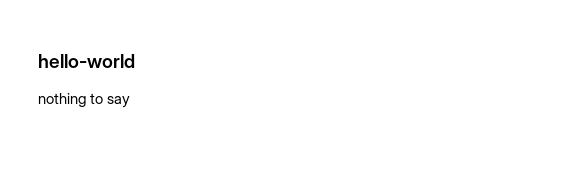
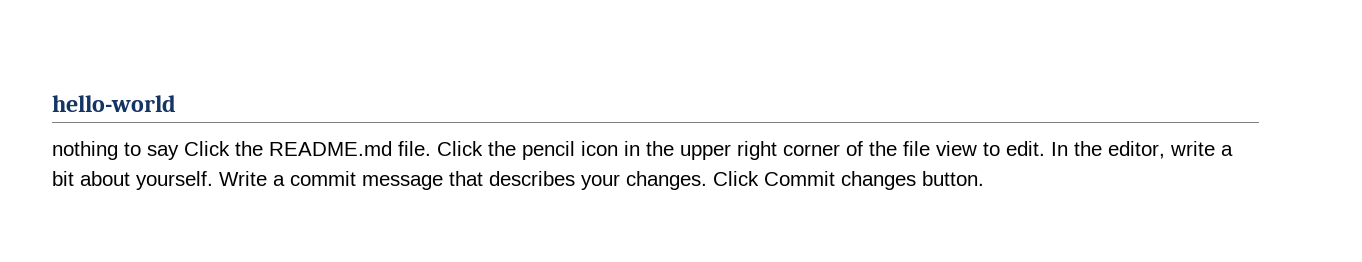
(131, 102) none -> [184,141,1233,160] [52,171,984,190] Click the README.md file. Click the pencil icon in the upper right corner of the file view to edit. In the editor, write a bit about yourself. Write a commit message that describes your changes. Click Commit changes button.

